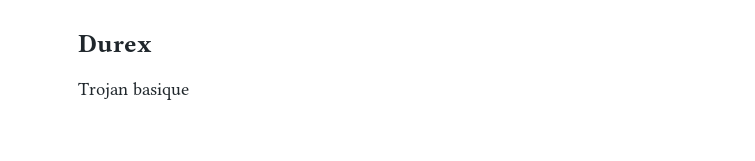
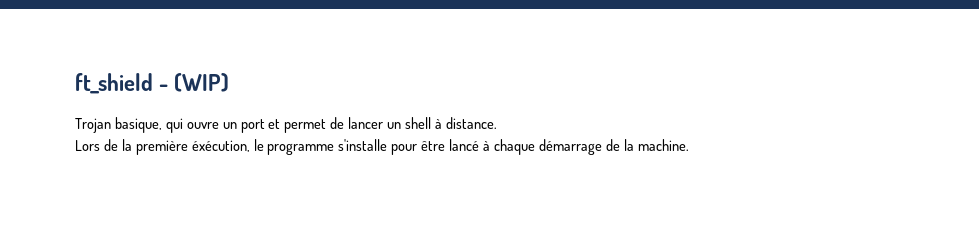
[78,34,152,52] [78,82,189,100] Durex // Trojan basique -> [75,73,230,94] [75,117,497,133] [75,139,689,155] ft_shield - (WIP) // Trojan basique, qui ouvre un port et permet de lancer un shell à distance. // Lors de la première éxécution, le programme s'installe pour être lancé à chaque démarrage de la machine.

